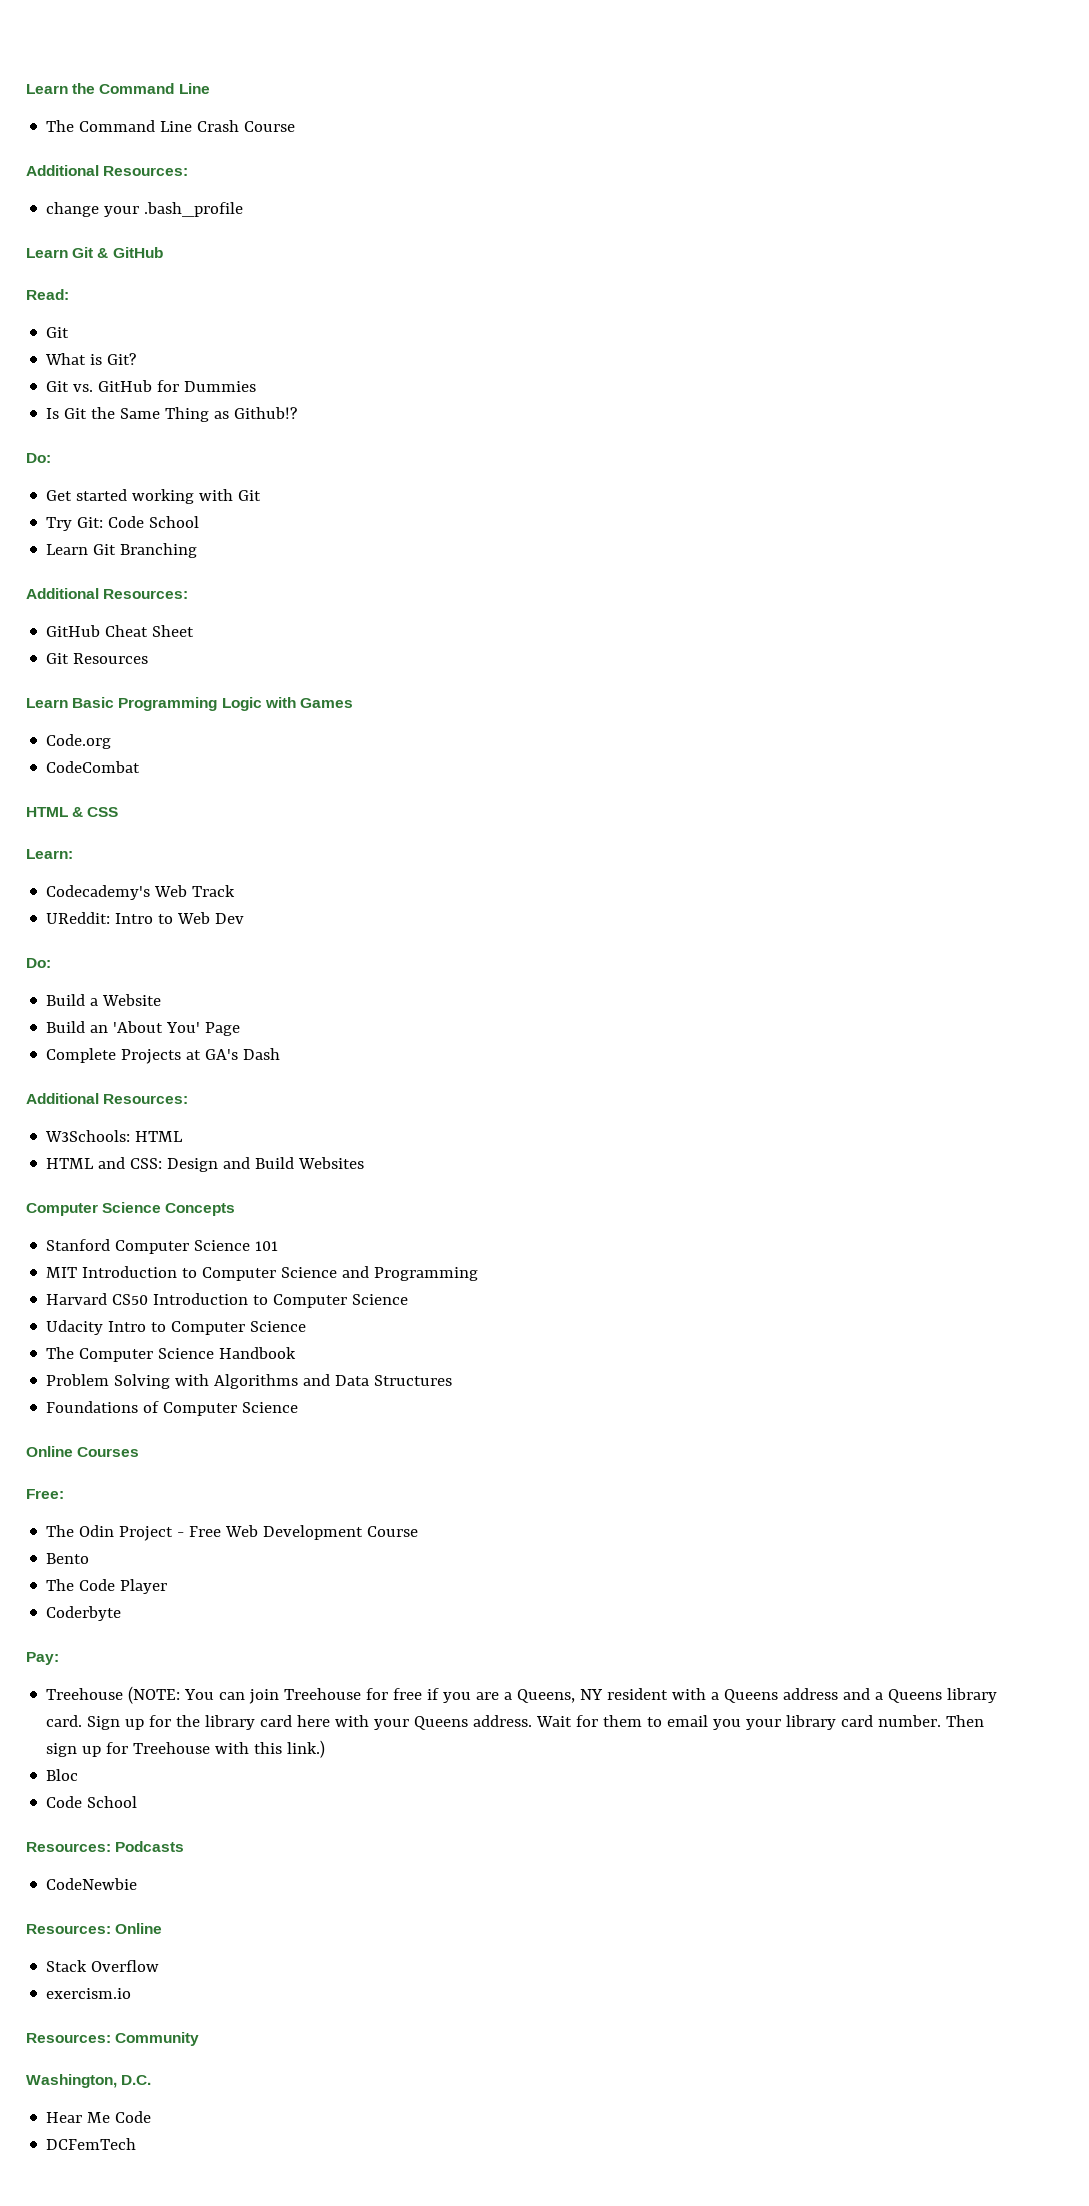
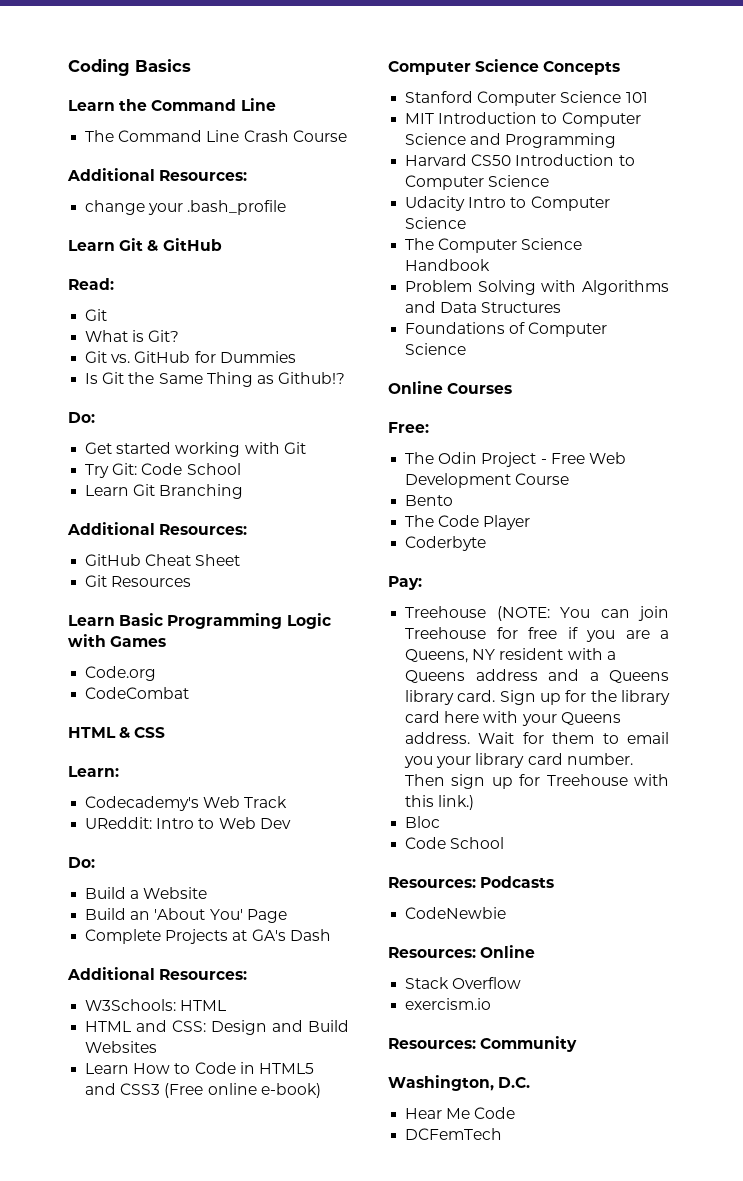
(26, 89) none -> [68,59,191,76] Coding Basics //
(365, 1163) none -> [85,1062,314,1074] [85,1083,321,1098] // Learn How to Code in HTML5 and CSS3 (Free online e-book)

